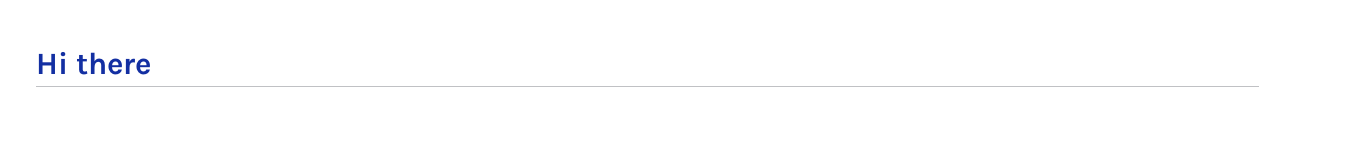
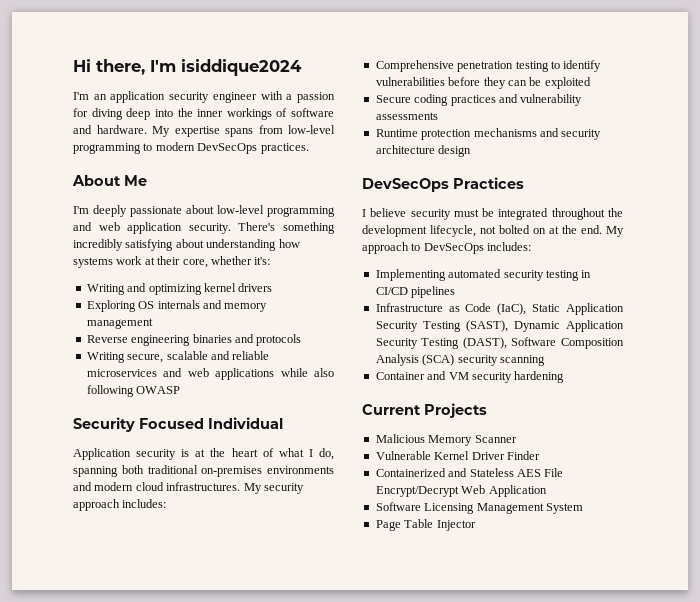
[76,52,152,75] there -> [96,59,302,76] [73,91,335,103] [73,108,334,120] [73,125,335,137] [73,142,309,154] [72,175,147,186] [73,205,335,217] [73,222,335,234] [73,239,300,251] [73,256,271,268] [86,283,273,295] [86,300,268,312] [86,318,153,329] [86,334,302,346] [86,351,270,363] [86,368,334,380] [86,385,181,397] [73,417,283,432] [73,448,334,460] [73,465,334,477] [73,482,304,494] [73,499,167,511] [375,60,602,72] [375,77,591,89] [375,94,583,106] [375,112,438,120] [375,128,602,140] [375,145,472,157] [362,177,524,192] [362,208,623,220] [362,225,624,237] [362,242,532,254] [375,269,592,281] [375,286,456,298] [375,303,624,315] [375,320,624,332] [375,337,624,349] [375,354,545,366] [375,371,565,383] [362,403,487,418] [375,434,517,446] [375,451,540,460] [375,468,564,477] [375,485,547,497] [375,502,583,514] [375,519,476,531] there, I'm isiddique2024 // I'm an application security engineer with a passion for diving deep into the inner workings of software and hardware. My expertise spans from low-level programming to modern DevSecOps practices. // About Me // I'm deeply passionate about low-level programming and web application security. There's something incredibly satisfying about understanding how systems work at their core, whether it's: // Writing and optimizing kernel drivers // Exploring OS internals and memory management // Reverse engineering binaries and protocols // Writing secure, scalable and reliable microservices and web applications while also following OWASP // Security Focused Individual // Application security is at the heart of what I do, spanning both traditional on-premises environments and modern cloud infrastructures. My security approach includes: // Comprehensive penetration testing to identify vulnerabilities before they can be exploited // Secure coding practices and vulnerability assessments // Runtime protection mechanisms and security architecture design // DevSecOps Practices // I believe security must be integrated throughout the development lifecycle, not bolted on at the end. My approach to DevSecOps includes: // Implementing automated security testing in CI/CD pipelines // Infrastructure as Code (IaC), Static Application Security Testing (SAST), Dynamic Application Security Testing (DAST), Software Composition Analysis (SCA) security scanning // Container and VM security hardening // Current Projects // Malicious Memory Scanner // Vulnerable Kernel Driver Finder // Containerized and Stateless AES File Encrypt/Decrypt Web Application // Software Licensing Management System // Page Table Injector

